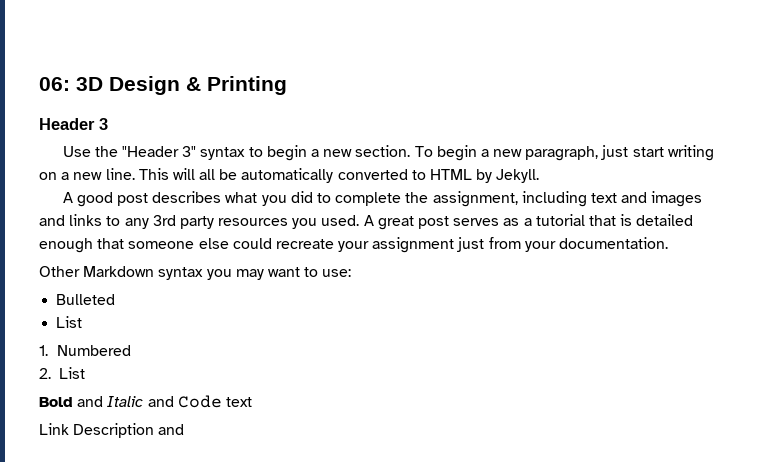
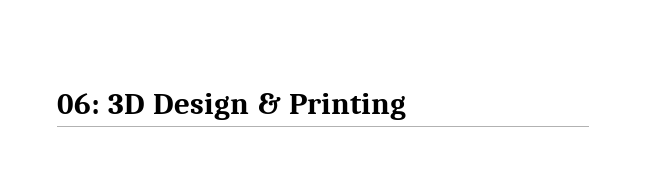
[39,118,108,130] [62,145,714,161] [39,168,540,183] [62,191,703,207] [39,214,694,230] [39,237,669,253] [39,266,352,280] [56,294,116,305] [56,316,83,328] [39,345,132,356] [39,367,85,379] [39,395,252,408] [39,423,185,438] // Header 3 // Use the "Header 3" syntax to begin a new section. To begin a new paragraph, just start writing on a new line. This will all be automatically converted to HTML by Jekyll. // A good post describes what you did to complete the assignment, including text and images and links to any 3rd party resources you used. A great post serves as a tutorial that is detailed enough that someone else could recreate your assignment just from your documentation. // Other Markdown syntax you may want to use: // Bulleted // List // 1. Numbered // 2. List // Bold and Italic and Code text // Link Description and -> (406, 106) none

